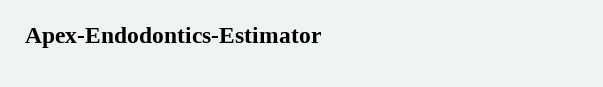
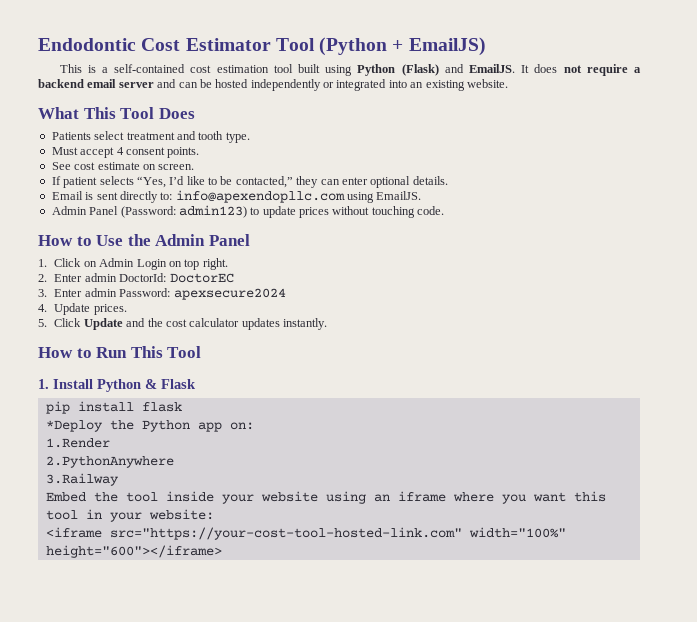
[25,27,321,48] Apex-Endodontics-Estimator -> [38,37,486,56] [59,64,642,76] [38,79,508,91] [38,107,195,119] [51,131,250,143] [51,147,200,158] [51,162,195,170] [51,176,448,188] [51,190,422,203] [51,205,445,218] [38,234,250,246] [38,258,228,270] [38,273,234,283] [38,288,286,300] [38,303,127,315] [38,318,328,330] [38,346,202,358] [38,379,196,392] [45,401,182,414] [45,420,254,432] [45,438,110,448] [45,456,174,468] [45,473,119,486] [45,491,606,504] [45,509,214,522] [45,527,566,540] [45,545,222,558] Endodontic Cost Estimator Tool (Python + EmailJS) // This is a self-contained cost estimation tool built using Python (Flask) and EmailJS. It does not require a backend email server and can be hosted independently or integrated into an existing website. // What This Tool Does // Patients select treatment and tooth type. // Must accept 4 consent points. // See cost estimate on screen. // If patient selects “Yes, I’d like to be contacted,” they can enter optional details. // Email is sent directly to: info@apexendopllc.com using EmailJS. // Admin Panel (Password: admin123) to update prices without touching code. // How to Use the Admin Panel // 1. Click on Admin Login on top right. // 2. Enter admin DoctorId: DoctorEC // 3. Enter admin Password: apexsecure2024 // 4. Update prices. // 5. Click Update and the cost calculator updates instantly. // How to Run This Tool // 1. Install Python & Flask // pip install flask // *Deploy the Python app on: // 1.Render // 2.PythonAnywhere // 3.Railway // Embed the tool inside your website using an iframe where you want this tool in your website: // <iframe src="https://your-cost-tool-hosted-link.com" width="100%" height="600"></iframe>

